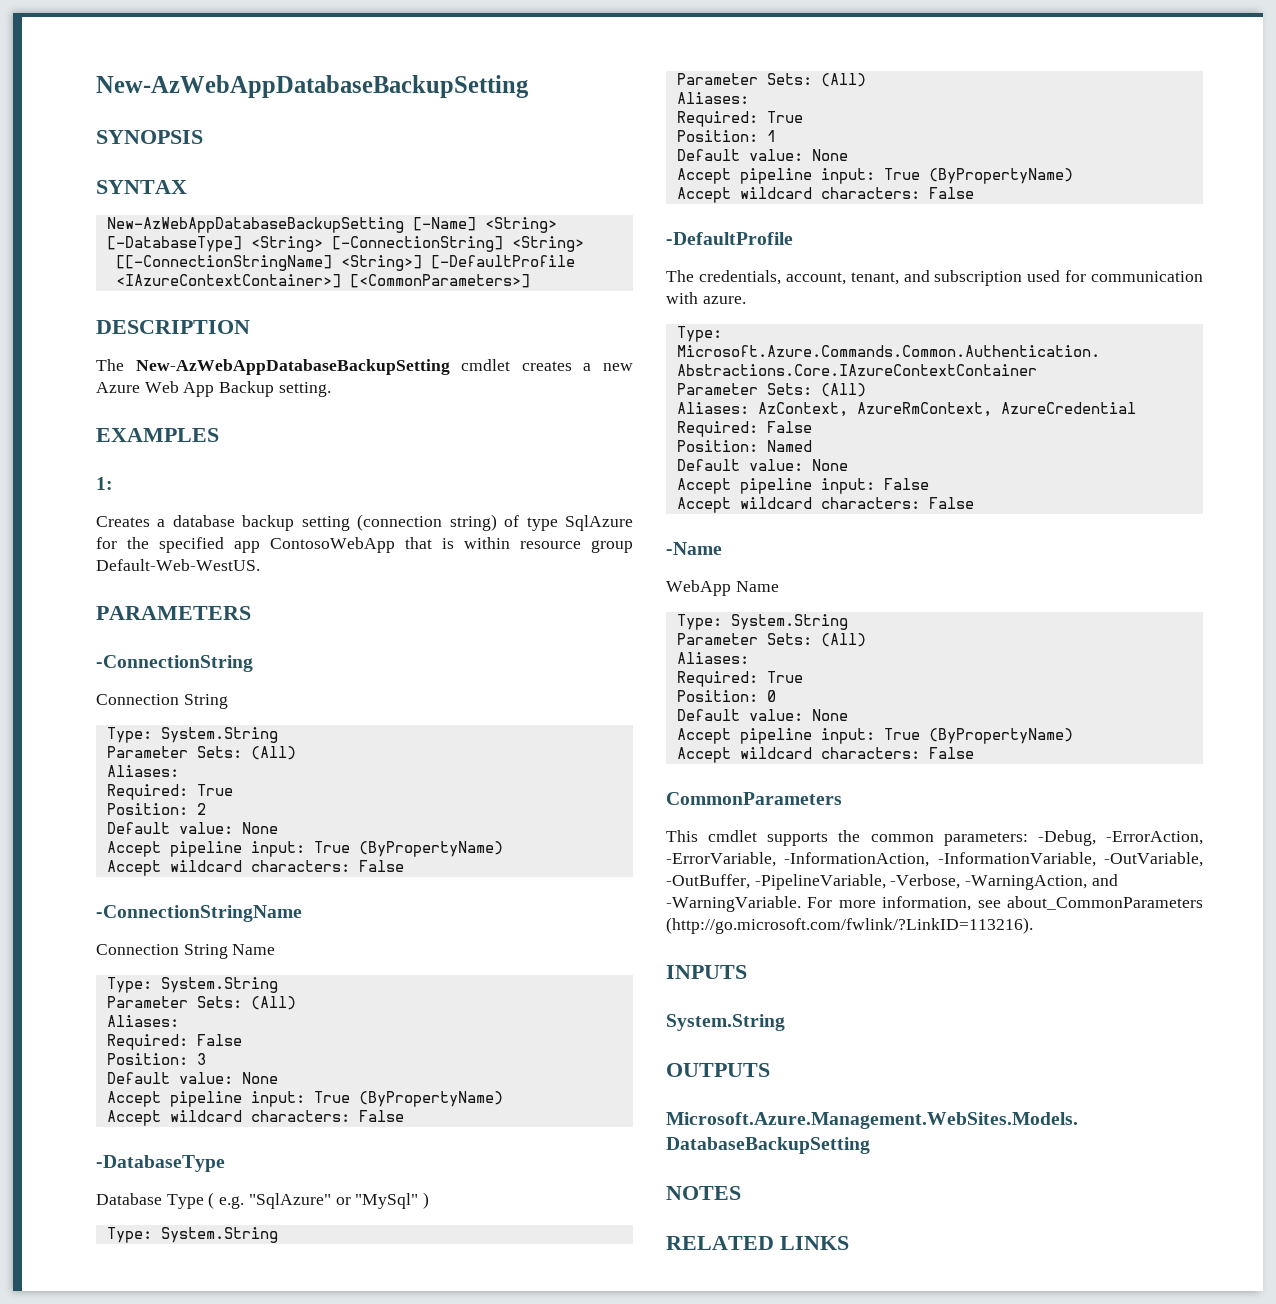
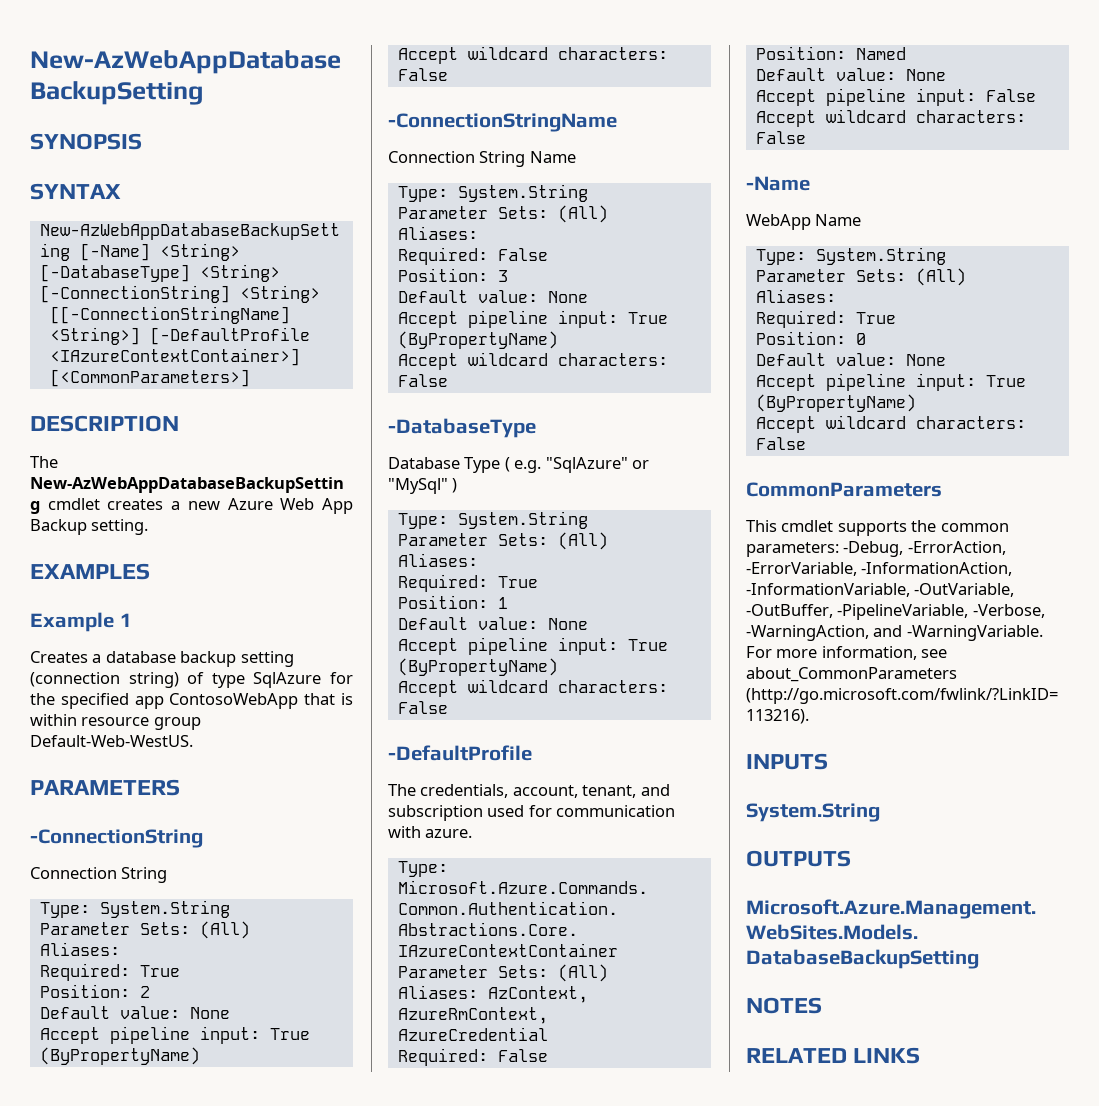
[96,477,113,490] 1: -> [30,612,132,632] Example 1

